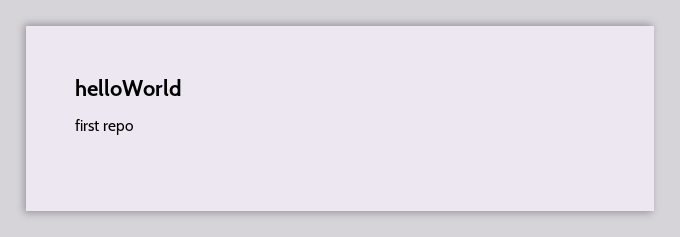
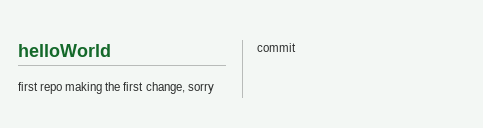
(135, 129) none -> [65,82,214,94] [257,43,296,52] making the first change, sorry commit

